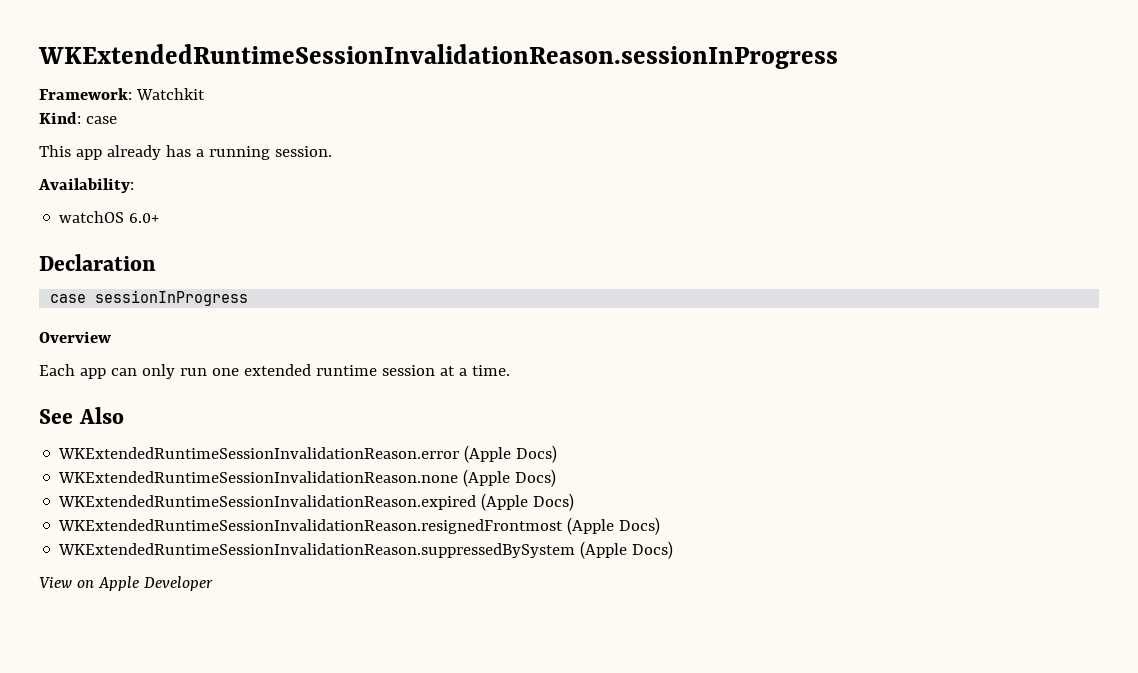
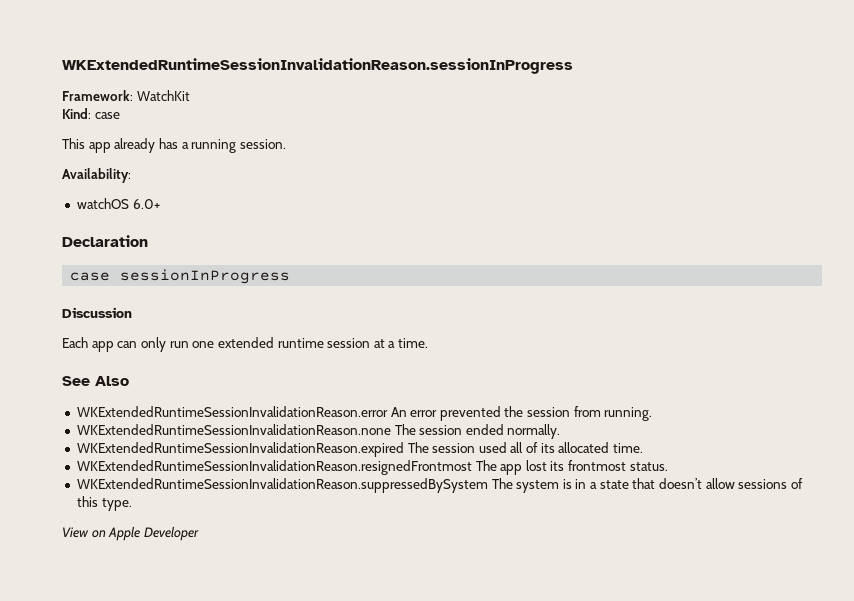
[135,88,205,100] Watchkit -> [136,90,190,101] WatchKit
[39,331,111,343] Overview -> [62,307,132,318] Discussion
[464,445,558,463] [58,469,557,487] [58,493,575,511] [58,517,661,535] [58,541,674,559] (Apple Docs) // WKExtendedRuntimeSessionInvalidationReason.none (Apple Docs) // WKExtendedRuntimeSessionInvalidationReason.expired (Apple Docs) // WKExtendedRuntimeSessionInvalidationReason.resignedFrontmost (Apple Docs) // WKExtendedRuntimeSessionInvalidationReason.suppressedBySystem (Apple Docs) -> [390,406,653,421] [76,424,561,439] [76,442,644,457] [76,460,668,475] [76,478,803,493] [76,496,132,511] An error prevented the session from running. // WKExtendedRuntimeSessionInvalidationReason.none The session ended normally. // WKExtendedRuntimeSessionInvalidationReason.expired The session used all of its allocated time. // WKExtendedRuntimeSessionInvalidationReason.resignedFrontmost The app lost its frontmost status. // WKExtendedRuntimeSessionInvalidationReason.suppressedBySystem The system is in a state that doesn’t allow sessions of this type.

